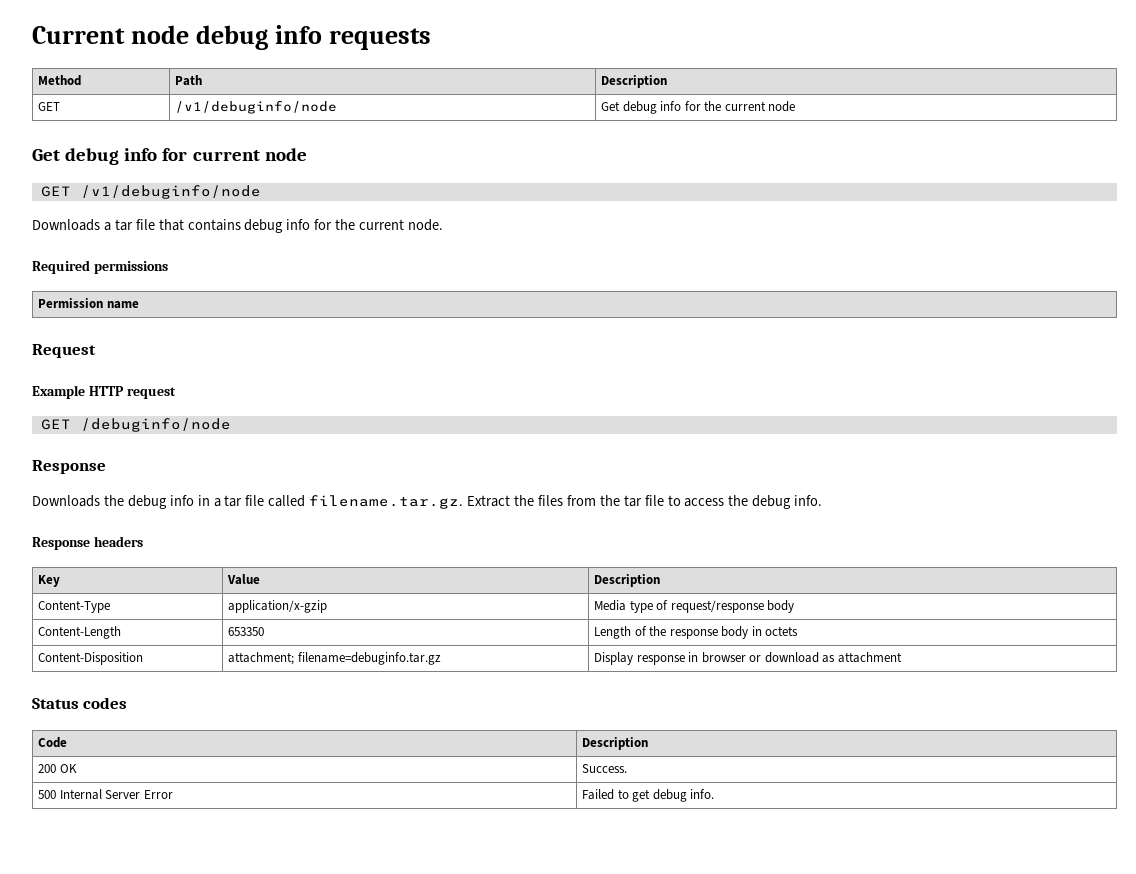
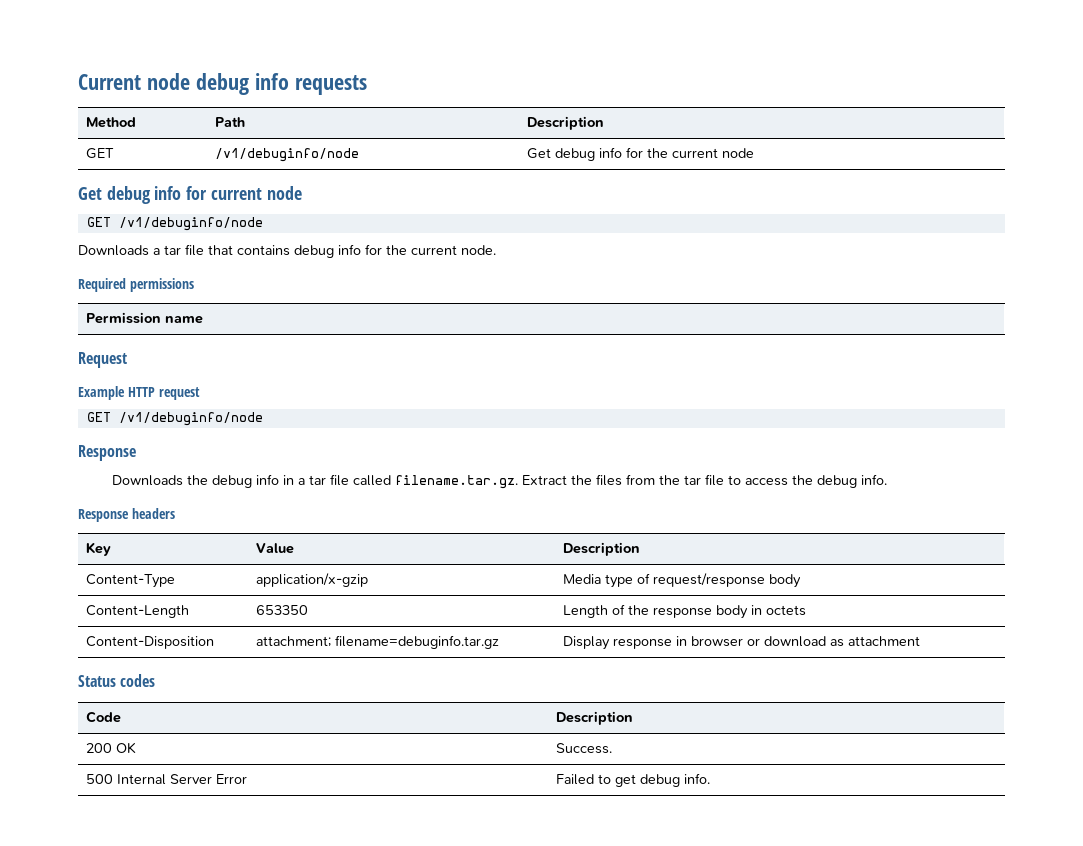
[80,418,231,432] /debuginfo/node -> [118,412,263,426] /v1/debuginfo/node

